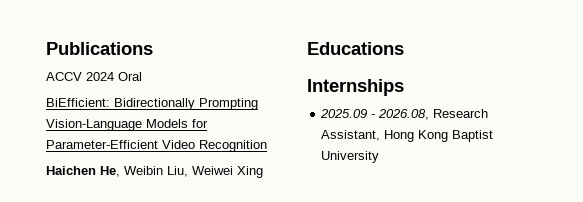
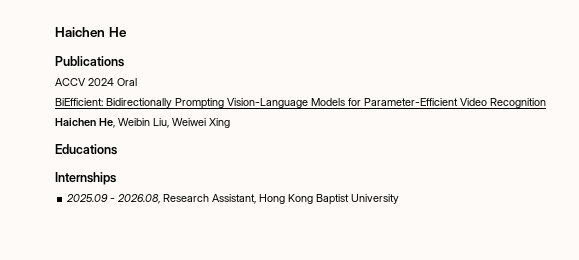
(46, 48) none -> [55,27,127,37] Haichen He //

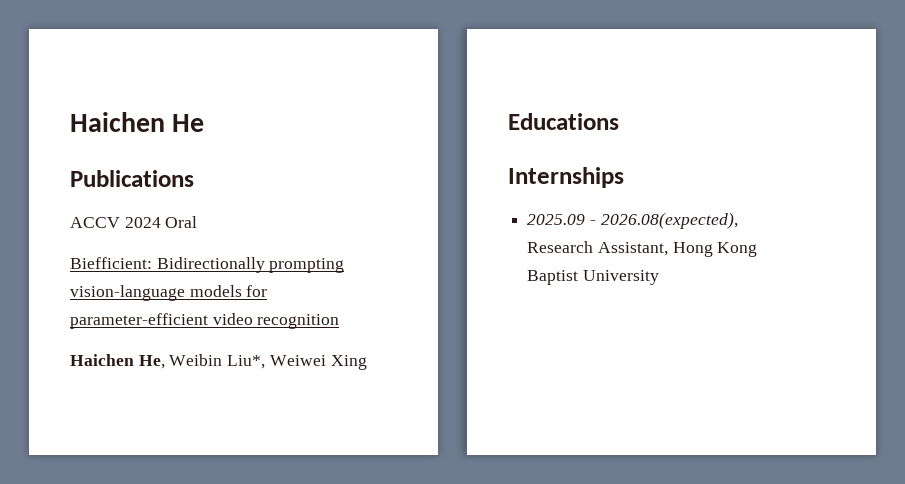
[55,98,546,109] BiEfficient: Bidirectionally Prompting Vision-Language Models for Parameter-Efficient Video Recognition -> [70,257,345,273] [70,285,268,301] [70,313,340,329] Biefficient: Bidirectionally prompting vision-language models for parameter-efficient video recognition
[153,118,169,128] Liu, -> [227,355,266,369] Liu*,
[117,194,161,204] 2026.08, -> [600,212,738,229] 2026.08(expected),

